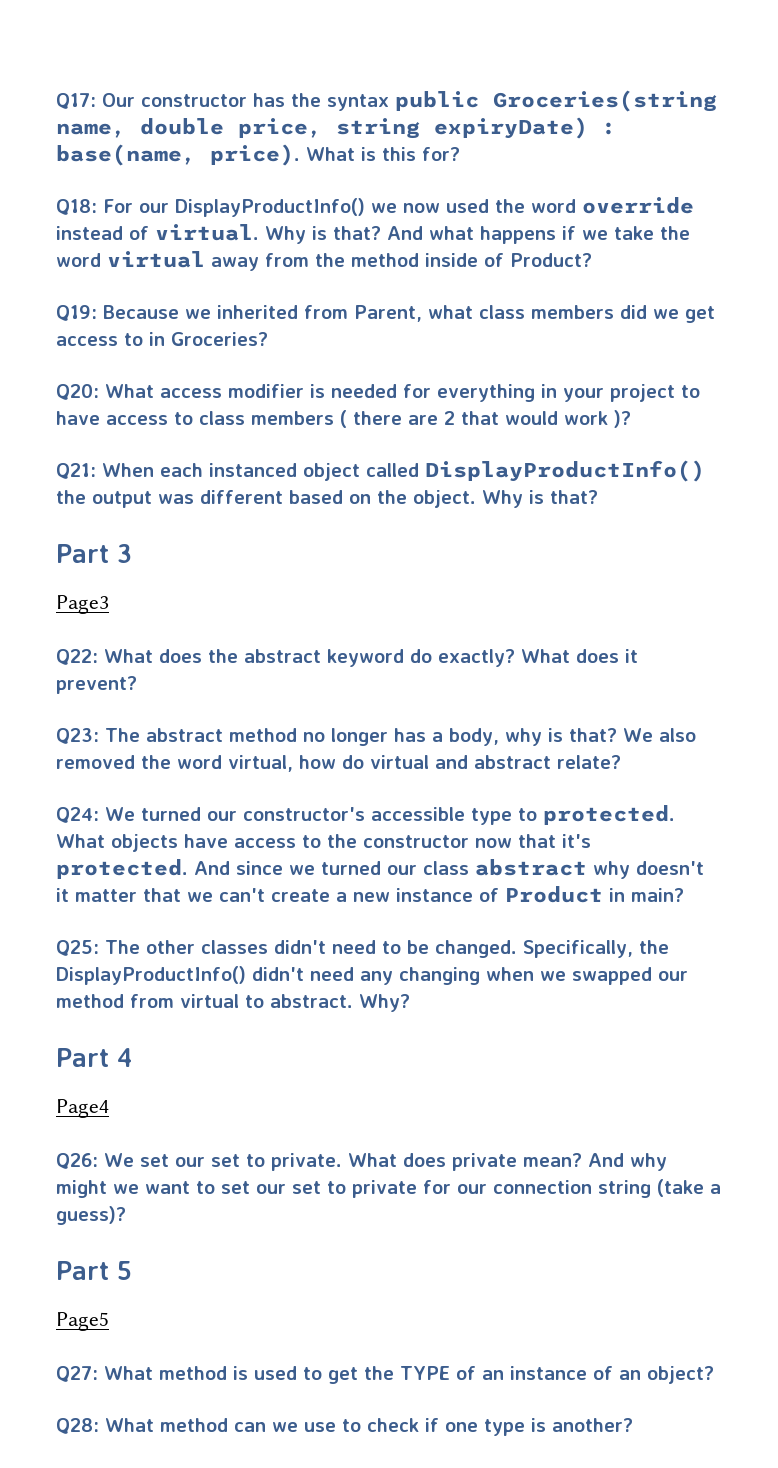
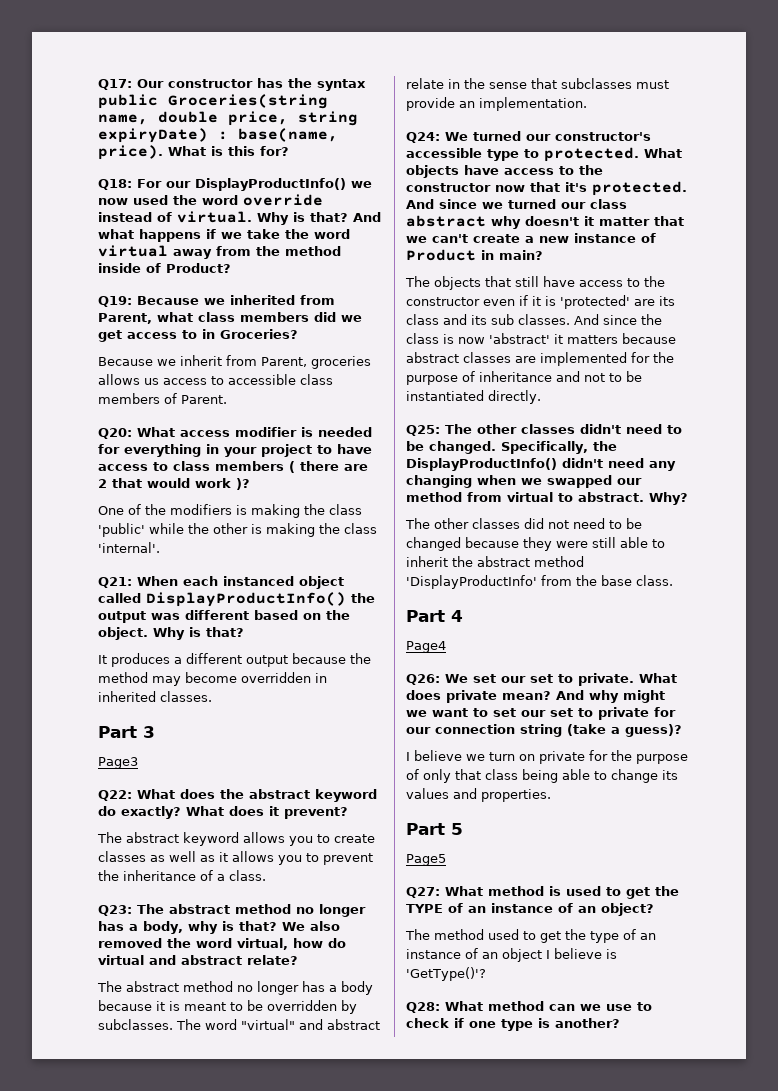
(268, 339) none -> [98,355,371,369] [98,374,333,385] [98,393,227,404] // Because we inherit from Parent, groceries allows us access to accessible class members of Parent.
(631, 419) none -> [98,504,362,518] [98,523,377,537] [98,542,160,553] // One of the modifiers is making the class 'public' while the other is making the class 'internal'.
(598, 497) none -> [98,653,371,667] [98,672,327,686] [98,691,212,702] // It produces a different output because the method may become overridden in inherited classes.
(137, 685) none -> [97,832,375,846] [98,851,373,865] [98,870,266,881] // The abstract keyword allows you to create classes as well as it allows you to prevent the inheritance of a class.
(621, 762) none -> [97,981,373,995] [98,1000,357,1014] [98,1019,380,1030] [406,78,669,89] [406,97,587,111] // The abstract method no longer has a body because it is meant to be overridden by subclasses. The word "virtual" and abstract relate in the sense that subclasses must provide an implementation.
(684, 895) none -> [405,276,665,290] [406,295,675,309] [406,314,662,325] [406,333,676,344] [406,352,674,366] [406,371,642,385] [406,390,541,404] // The objects that still have access to the constructor even if it is 'protected' are its class and its sub classes. And since the class is now 'abstract' it matters because abstract classes are implemented for the purpose of inheritance and not to be instantiated directly.
(410, 1003) none -> [405,518,642,529] [406,537,665,551] [406,556,584,567] [406,575,673,589] // The other classes did not need to be changed because they were still able to inherit the abstract method 'DisplayProductInfo' from the base class.
(126, 1215) none -> [406,750,688,764] [406,769,678,783] [406,788,551,802] // I believe we turn on private for the purpose of only that class being able to change its values and properties.
(714, 1375) none -> [405,929,656,943] [406,948,617,962] [406,967,486,981] // The method used to get the type of an instance of an object I believe is 'GetType()'?

